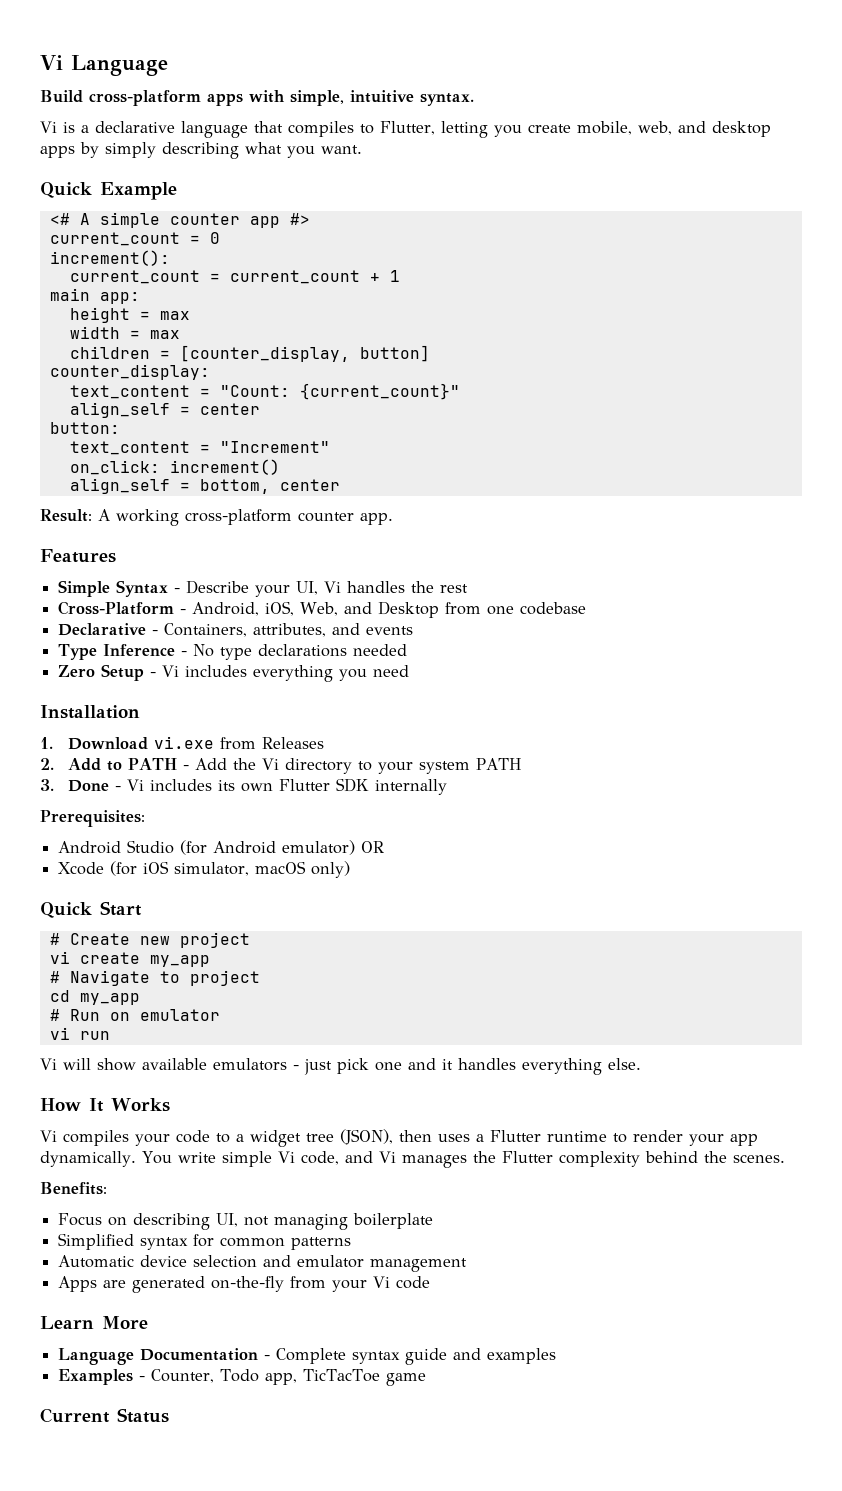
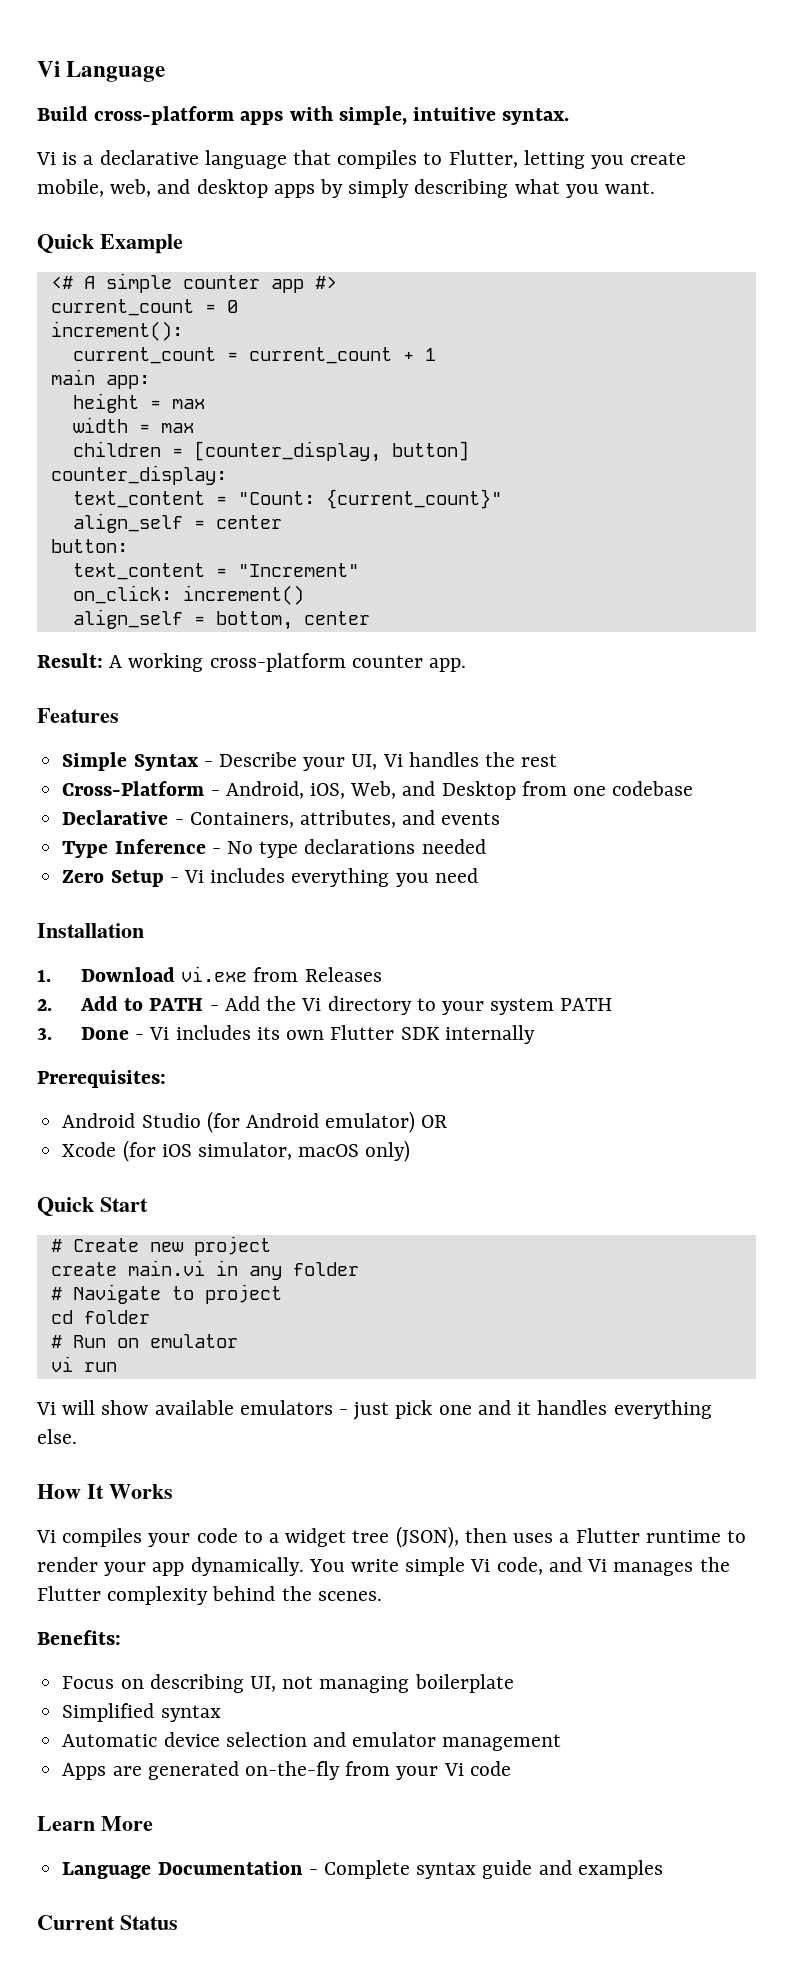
[49,951,210,967] vi create my_app -> [50,1260,359,1280] create main.vi in any folder
[79,993,140,1005] my_app -> [83,1310,150,1324] folder
[193,1234,352,1250] for common patterns -> (221, 1713) none
[58,1369,427,1386] // Examples - Counter, Todo app, TicTacToe game -> (663, 1869) none

